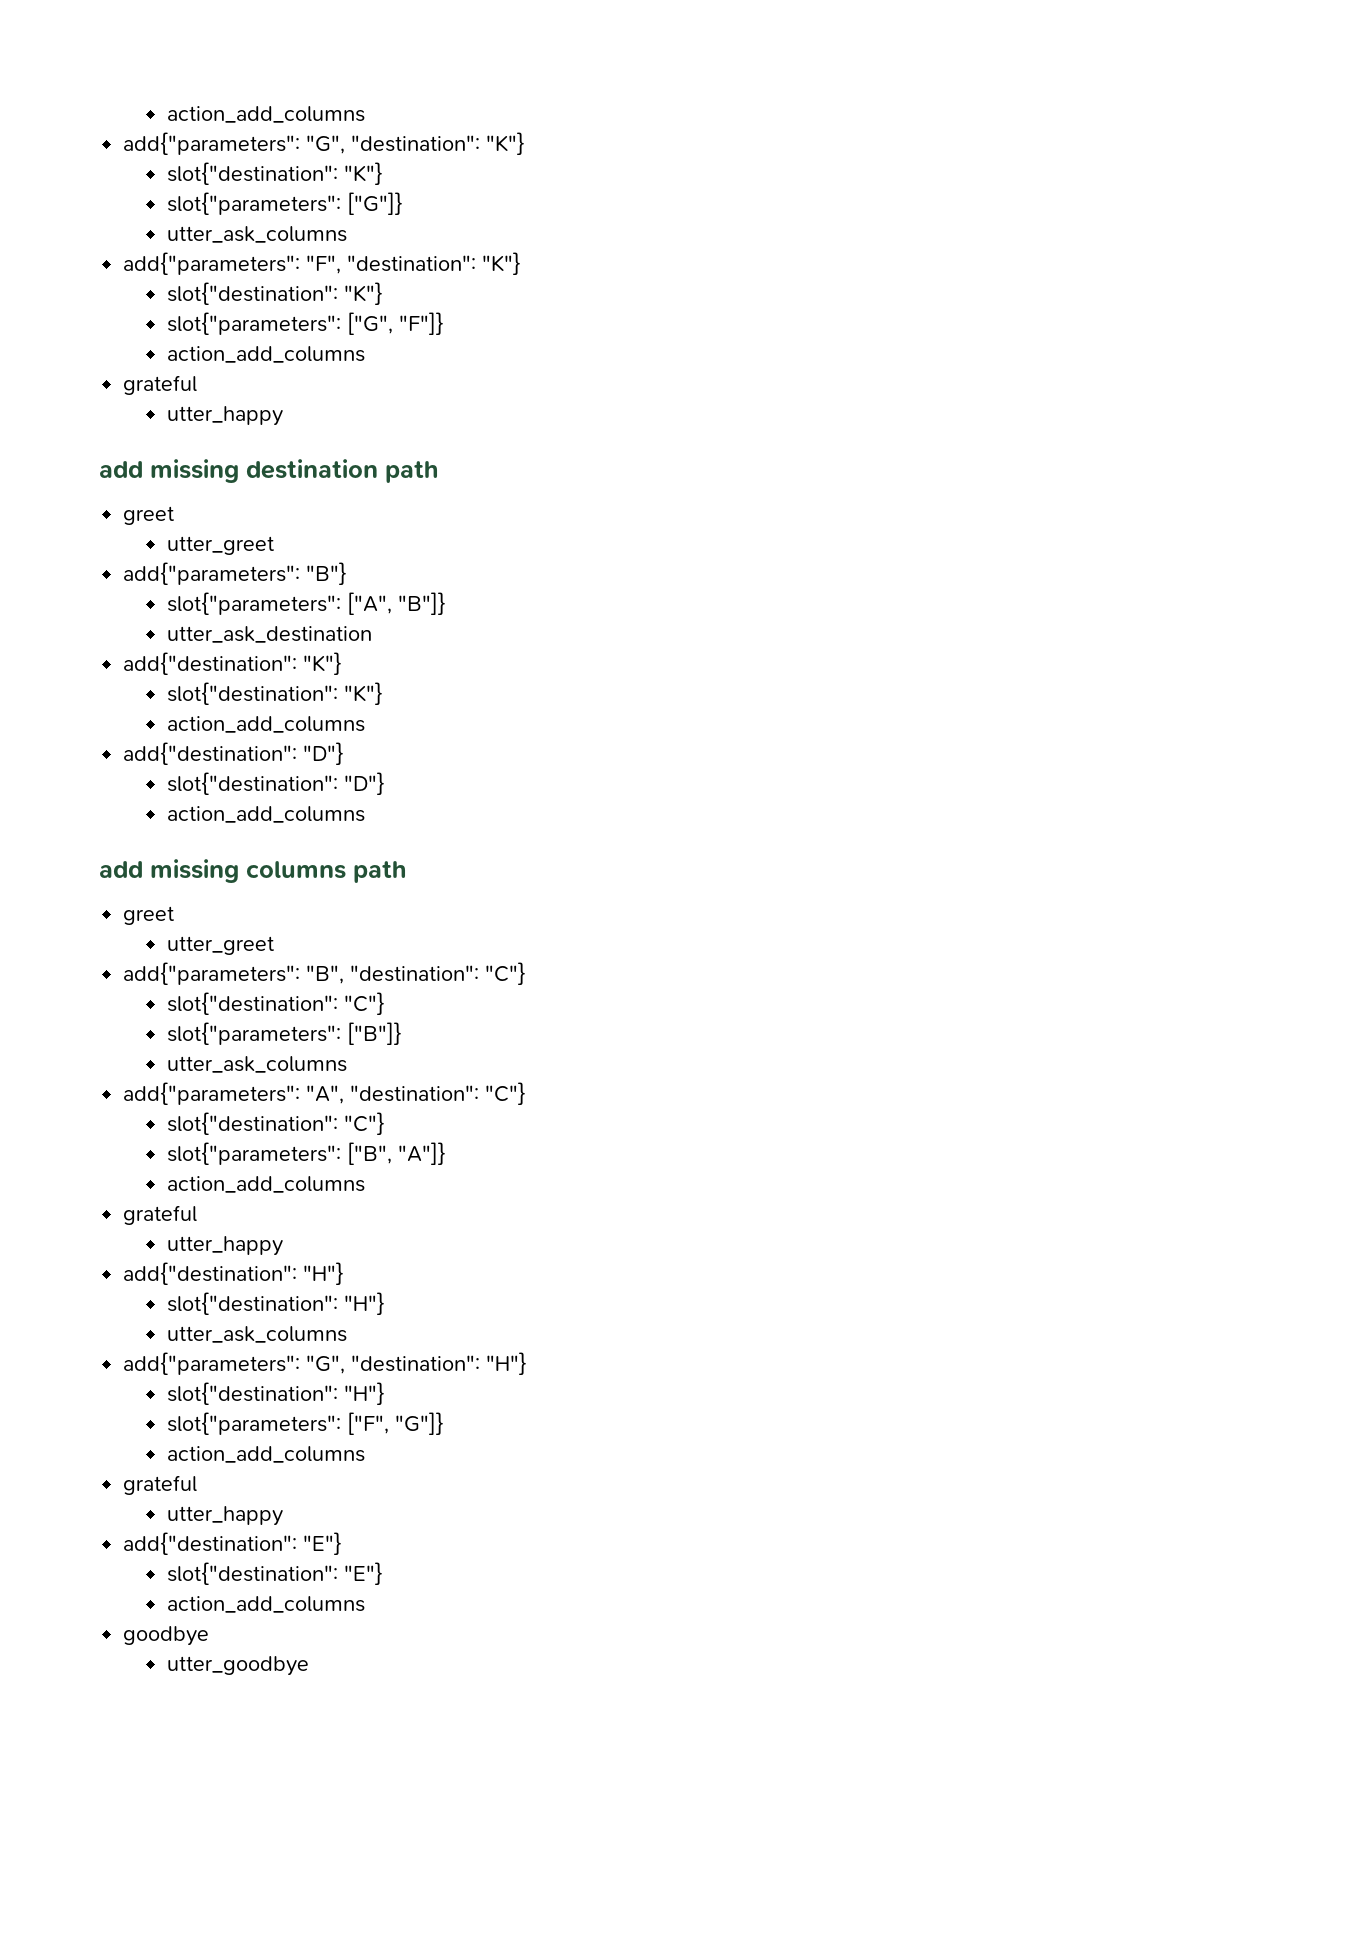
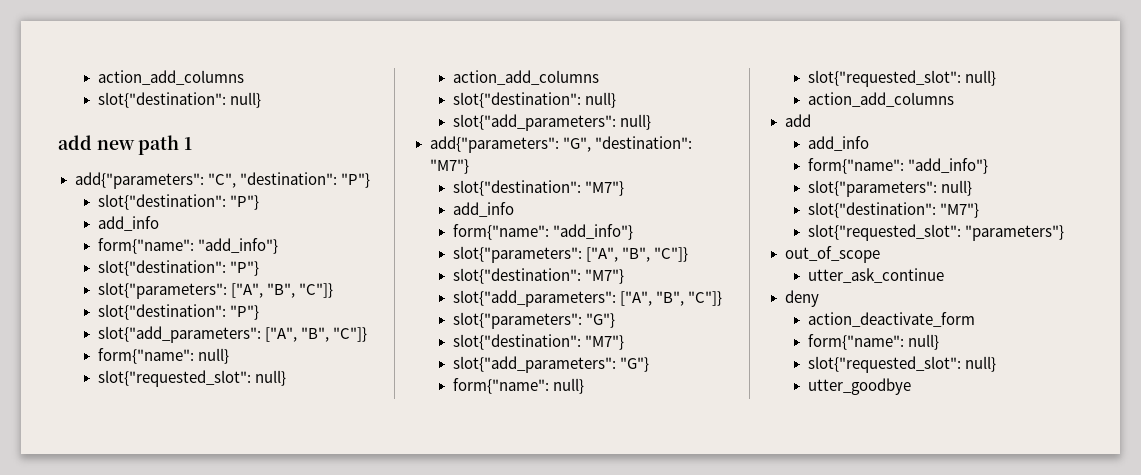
[166,106,365,123] [123,132,526,155] [166,162,383,185] [166,192,403,215] [166,226,347,243] [123,252,522,275] [166,282,383,305] [166,312,444,335] [166,346,365,363] [123,375,198,395] [166,406,283,426] [99,459,438,483] [123,506,175,525] [166,536,274,555] [123,562,348,585] [166,592,446,615] [166,626,372,643] [123,652,343,675] [166,682,383,705] [166,716,365,733] [123,742,345,765] [166,772,385,795] [166,806,365,823] [99,859,406,883] [123,906,175,925] [166,936,274,955] [123,962,527,985] [166,992,385,1015] [166,1022,402,1045] [166,1056,347,1073] [123,1082,527,1105] [166,1112,385,1135] [166,1142,446,1165] [166,1176,365,1193] [123,1205,198,1225] [166,1236,283,1256] [123,1262,345,1285] [166,1292,385,1315] [166,1326,347,1343] [123,1352,528,1375] [166,1382,385,1405] [166,1412,444,1435] [166,1446,365,1463] [123,1475,198,1495] [166,1506,283,1526] [123,1532,343,1555] [166,1562,383,1585] [166,1596,365,1613] [123,1626,210,1646] action_add_columns // add{"parameters": "G", "destination": "K"} // slot{"destination": "K"} // slot{"parameters": ["G"]} // utter_ask_columns // add{"parameters": "F", "destination": "K"} // slot{"destination": "K"} // slot{"parameters": ["G", "F"]} // action_add_columns // grateful // utter_happy // add missing destination path // greet // utter_greet // add{"parameters": "B"} // slot{"parameters": ["A", "B"]} // utter_ask_destination // add{"destination": "K"} // slot{"destination": "K"} // action_add_columns // add{"destination": "D"} // slot{"destination": "D"} // action_add_columns // add missing columns path // greet // utter_greet // add{"parameters": "B", "destination": "C"} // slot{"destination": "C"} // slot{"parameters": ["B"]} // utter_ask_columns // add{"parameters": "A", "destination": "C"} // slot{"destination": "C"} // slot{"parameters": ["B", "A"]} // action_add_columns // grateful // utter_happy // add{"destination": "H"} // slot{"destination": "H"} // utter_ask_columns // add{"parameters": "G", "destination": "H"} // slot{"destination": "H"} // slot{"parameters": ["F", "G"]} // action_add_columns // grateful // utter_happy // add{"destination": "E"} // slot{"destination": "E"} // action_add_columns // goodbye -> [97,70,244,85] [97,92,261,108] [58,135,193,155] [74,172,370,189] [97,194,259,210] [97,216,159,231] [97,238,278,254] [97,260,259,276] [97,282,333,299] [97,304,259,320] [97,326,367,343] [97,348,229,364] [97,370,286,387] [452,70,599,85] [452,92,616,108] [452,114,651,131] [429,136,692,153] [429,159,469,174] [452,180,624,196] [452,202,514,217] [452,224,633,240] [452,246,688,263] [452,268,624,284] [452,290,722,307] [452,312,615,329] [452,334,624,350] [452,356,649,373] [452,378,584,394] [807,70,996,87] [807,92,954,107] [784,114,811,127] [807,136,869,151] [807,158,988,174] [807,180,972,197] [807,202,979,218] [807,224,1064,241] [784,246,880,263] [807,268,944,283] [784,290,819,307] [807,312,975,327] [807,334,939,350] [807,356,996,373] action_add_columns // slot{"destination": null} // add new path 1 // add{"parameters": "C", "destination": "P"} // slot{"destination": "P"} // add_info // form{"name": "add_info"} // slot{"destination": "P"} // slot{"parameters": ["A", "B", "C"]} // slot{"destination": "P"} // slot{"add_parameters": ["A", "B", "C"]} // form{"name": null} // slot{"requested_slot": null} // action_add_columns // slot{"destination": null} // slot{"add_parameters": null} // add{"parameters": "G", "destination": "M7"} // slot{"destination": "M7"} // add_info // form{"name": "add_info"} // slot{"parameters": ["A", "B", "C"]} // slot{"destination": "M7"} // slot{"add_parameters": ["A", "B", "C"]} // slot{"parameters": "G"} // slot{"destination": "M7"} // slot{"add_parameters": "G"} // form{"name": null} // slot{"requested_slot": null} // action_add_columns // add // add_info // form{"name": "add_info"} // slot{"parameters": null} // slot{"destination": "M7"} // slot{"requested_slot": "parameters"} // out_of_scope // utter_ask_continue // deny // action_deactivate_form // form{"name": null} // slot{"requested_slot": null}

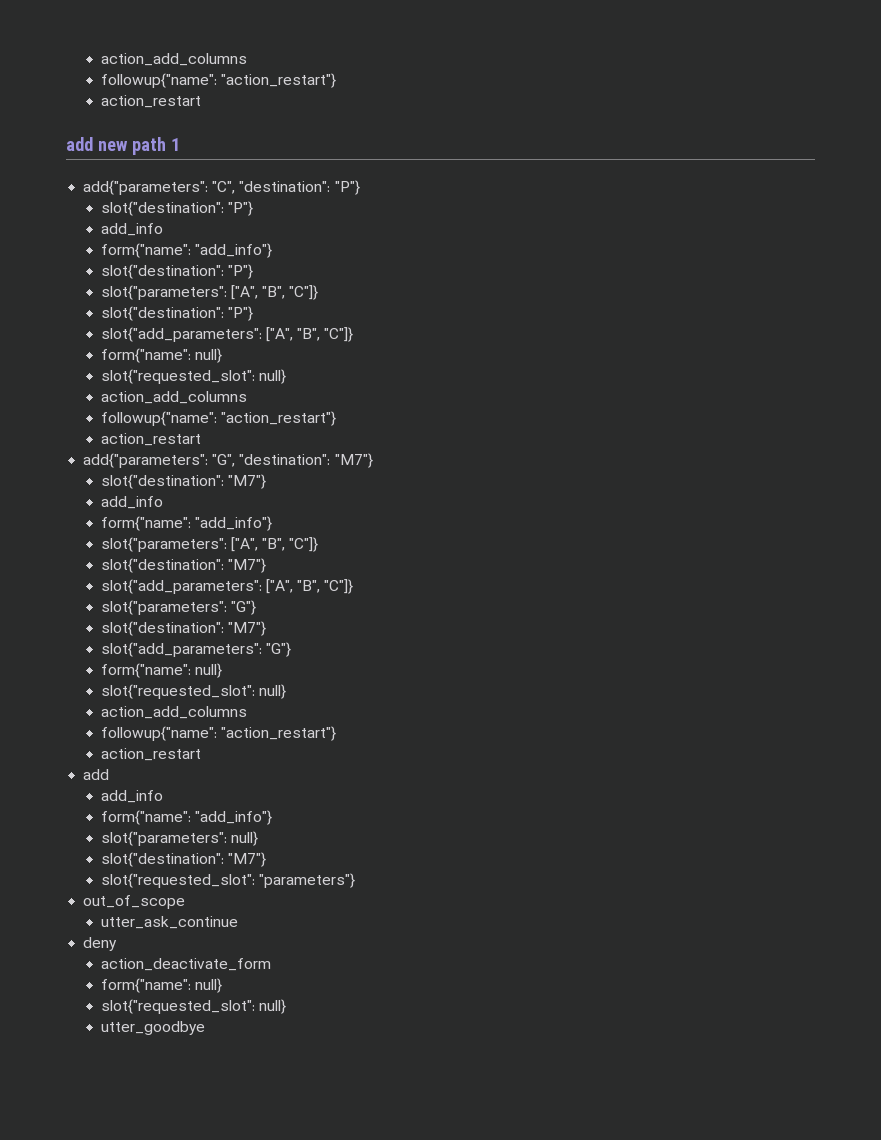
[97,70,244,85] [97,92,261,108] action_add_columns // slot{"destination": null} -> [100,53,247,66] [100,73,337,88] [100,95,201,108] action_add_columns // followup{"name": "action_restart"} // action_restart
[452,92,616,108] [452,114,651,131] slot{"destination": null} // slot{"add_parameters": null} -> [100,411,337,426] [100,433,201,446] followup{"name": "action_restart"} // action_restart
(954, 99) none -> [100,726,337,741] [100,748,201,761] // followup{"name": "action_restart"} // action_restart

